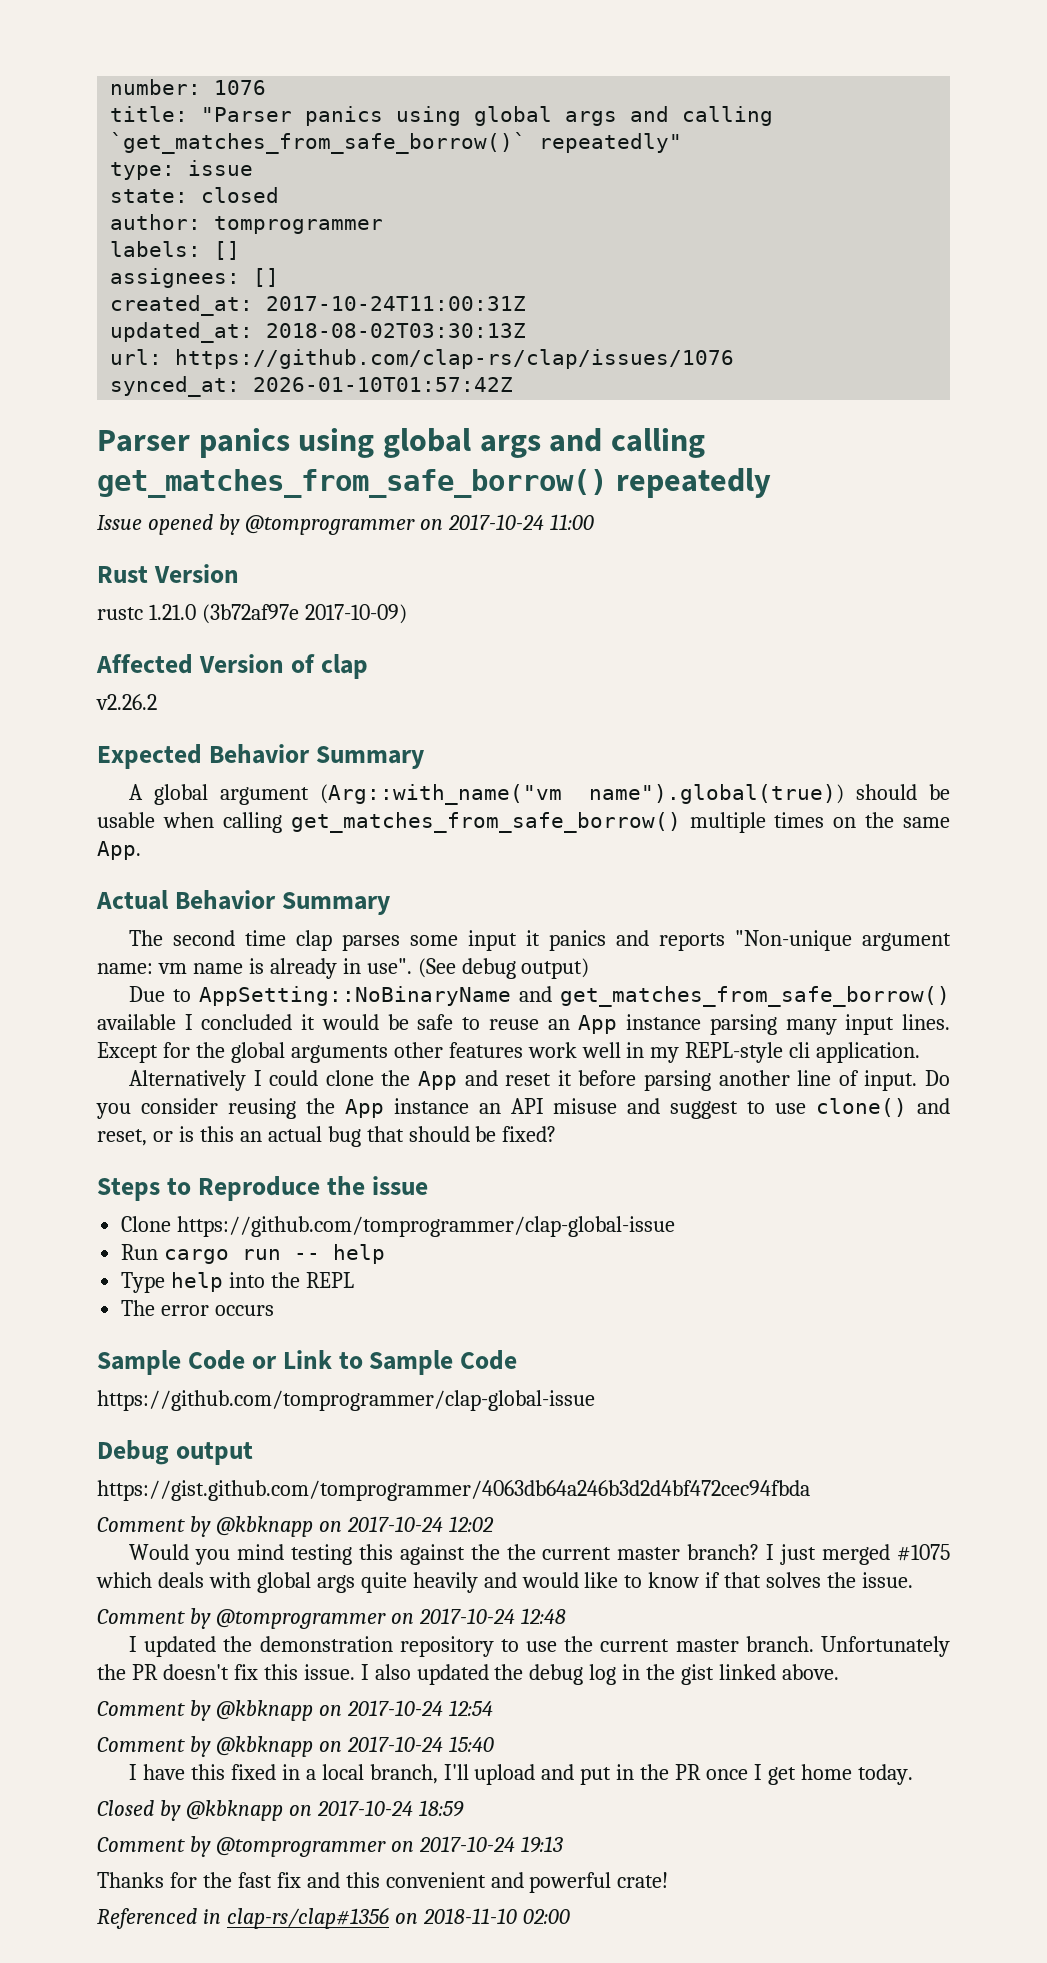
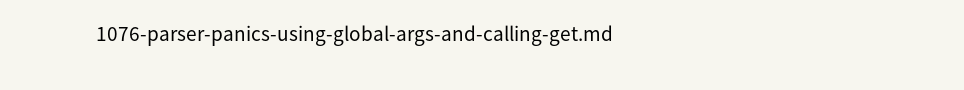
[110,79,267,95] [110,106,774,126] [110,132,683,154] [110,160,254,180] [110,187,280,203] [110,214,384,234] [110,241,241,260] [110,268,280,288] [110,295,527,316] [110,322,527,343] [110,349,735,369] [110,376,514,397] [97,428,705,458] [97,468,771,498] [97,514,594,535] [97,564,239,583] [97,604,407,624] [96,654,368,679] [96,694,157,710] [97,744,424,769] [129,784,950,805] [97,812,950,833] [97,841,141,860] [96,890,390,915] [129,930,951,951] [97,958,590,979] [129,986,950,1007] [97,1014,951,1035] [97,1042,921,1063] [129,1070,951,1091] [96,1098,951,1119] [97,1126,557,1147] [97,1176,428,1201] [121,1216,676,1237] [121,1244,386,1264] [121,1272,354,1293] [121,1300,275,1316] [97,1350,518,1375] [97,1390,595,1411] [97,1440,253,1465] [97,1480,810,1501] [97,1516,494,1537] [129,1544,951,1565] [96,1572,914,1593] [97,1608,566,1629] [129,1636,951,1657] [97,1664,840,1685] [97,1700,493,1721] [97,1736,494,1757] [129,1764,913,1785] [97,1800,464,1821] [97,1836,563,1857] [97,1872,669,1893] [97,1907,570,1929] number: 1076 // title: "Parser panics using global args and calling `get_matches_from_safe_borrow()` repeatedly" // type: issue // state: closed // author: tomprogrammer // labels: [] // assignees: [] // created_at: 2017-10-24T11:00:31Z // updated_at: 2018-08-02T03:30:13Z // url: https://github.com/clap-rs/clap/issues/1076 // synced_at: 2026-01-10T01:57:42Z // Parser panics using global args and calling get_matches_from_safe_borrow() repeatedly // Issue opened by @tomprogrammer on 2017-10-24 11:00 // Rust Version // rustc 1.21.0 (3b72af97e 2017-10-09) // Affected Version of clap // v2.26.2 // Expected Behavior Summary // A global argument (Arg::with_name("vm name").global(true)) should be usable when calling get_matches_from_safe_borrow() multiple times on the same App. // Actual Behavior Summary // The second time clap parses some input it panics and reports "Non-unique argument name: vm name is already in use". (See debug output) // Due to AppSetting::NoBinaryName and get_matches_from_safe_borrow() available I concluded it would be safe to reuse an App instance parsing many input lines. Except for the global arguments other features work well in my REPL-style cli application. // Alternatively I could clone the App and reset it before parsing another line of input. Do you consider reusing the App instance an API misuse and suggest to use clone() and reset, or is this an actual bug that should be fixed? // Steps to Reproduce the issue // Clone https://github.com/tomprogrammer/clap-global-issue // Run cargo run -- help // Type help into the REPL // The error occurs // Sample Code or Link to Sample Code // https://github.com/tomprogrammer/clap-global-issue // Debug output // https://gist.github.com/tomprogrammer/4063db64a246b3d2d4bf472cec94fbda // Comment by @kbknapp on 2017-10-24 12:02 // Would you mind testing this against the the current master branch? I just merged #1075 which deals with global args quite heavily and would like to know if that solves the issue. // Comment by @tomprogrammer on 2017-10-24 12:48 // I updated the demonstration repository to use the current master branch. Unfortunately the PR doesn't fix this issue. I also updated the debug log in the gist linked above. // Comment by @kbknapp on 2017-10-24 12:54 // Comment by @kbknapp on 2017-10-24 15:40 // I have this fixed in a local branch, I'll upload and put in the PR once I get home today. // Closed by @kbknapp on 2017-10-24 18:59 // Comment by @tomprogrammer on 2017-10-24 19:13 // Thanks for the fast fix and this convenient and powerful crate! // Referenced in clap-rs/clap#1356 on 2018-11-10 02:00 -> [96,25,613,46] 1076-parser-panics-using-global-args-and-calling-get.md

